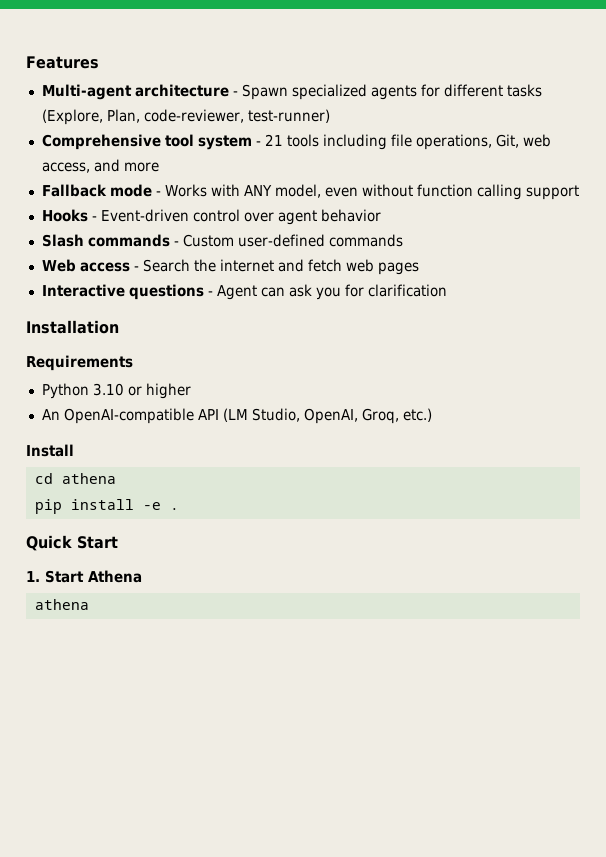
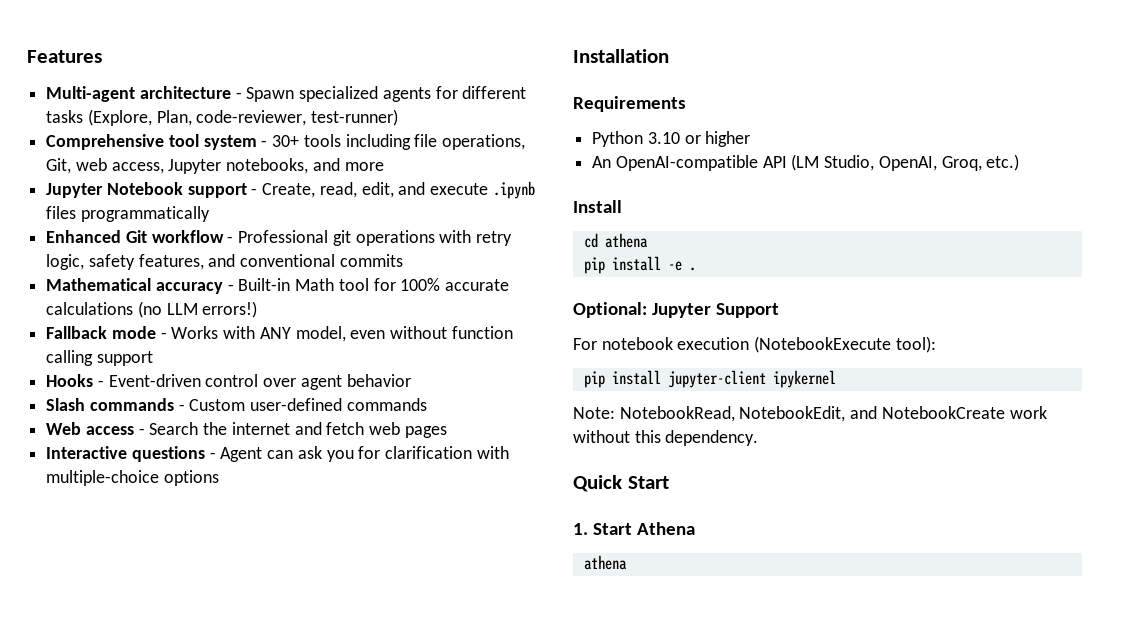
[264,134,283,146] 21 -> [272,135,300,147] 30+
(90, 167) none -> [168,158,309,174] Jupyter notebooks,
(159, 167) none -> [46,181,535,199] [46,206,210,222] [46,230,513,246] [46,254,403,270] [46,278,510,294] [46,301,258,318] // Jupyter Notebook support - Create, read, edit, and execute .ipynb files programmatically // Enhanced Git workflow - Professional git operations with retry logic, safety features, and conventional commits // Mathematical accuracy - Built-in Math tool for 100% accurate calculations (no LLM errors!)
(447, 290) none -> [476,446,509,459] [46,470,219,486] with multiple-choice options
(179, 509) none -> [573,302,780,318] [573,336,936,353] [583,370,836,388] [573,406,1047,422] [573,430,759,446] // Optional: Jupyter Support // For notebook execution (NotebookExecute tool): // pip install jupyter-client ipykernel // Note: NotebookRead, NotebookEdit, and NotebookCreate work without this dependency.

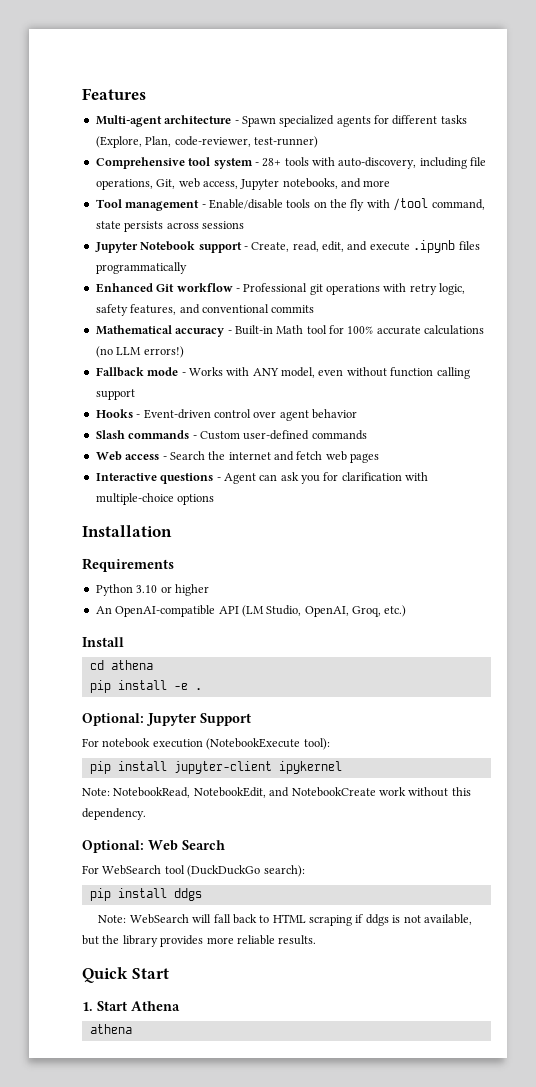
[272,134,341,147] 30+ tools -> [262,157,417,169] 28+ tools with auto-discovery,
(384, 166) none -> [95,198,485,211] [95,221,244,232] // Tool management - Enable/disable tools on the fly with /tool command, state persists across sessions
(759, 438) none -> [82,840,225,853] [82,865,305,877] [89,888,202,901] [98,914,472,926] [82,935,317,947] // Optional: Web Search // For WebSearch tool (DuckDuckGo search): // pip install ddgs // Note: WebSearch will fall back to HTML scraping if ddgs is not available, but the library provides more reliable results.

